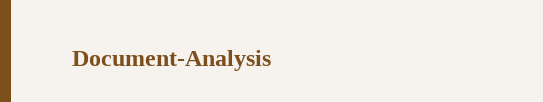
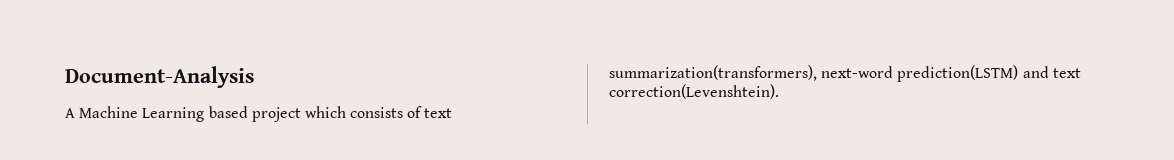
(271, 60) none -> [65,106,453,122] [609,65,1081,82] [609,84,779,99] // A Machine Learning based project which consists of text summarization(transformers), next-word prediction(LSTM) and text correction(Levenshtein).

